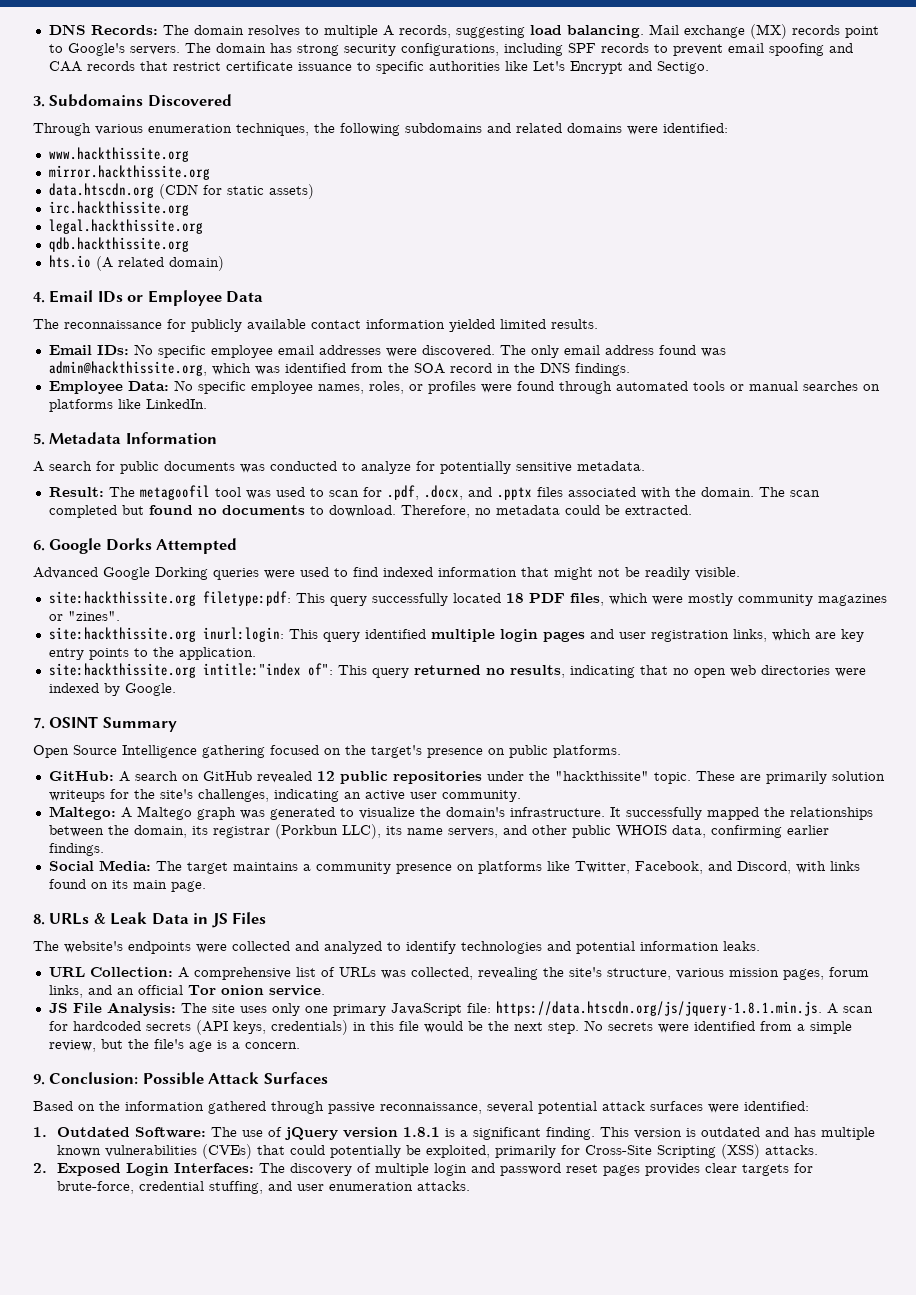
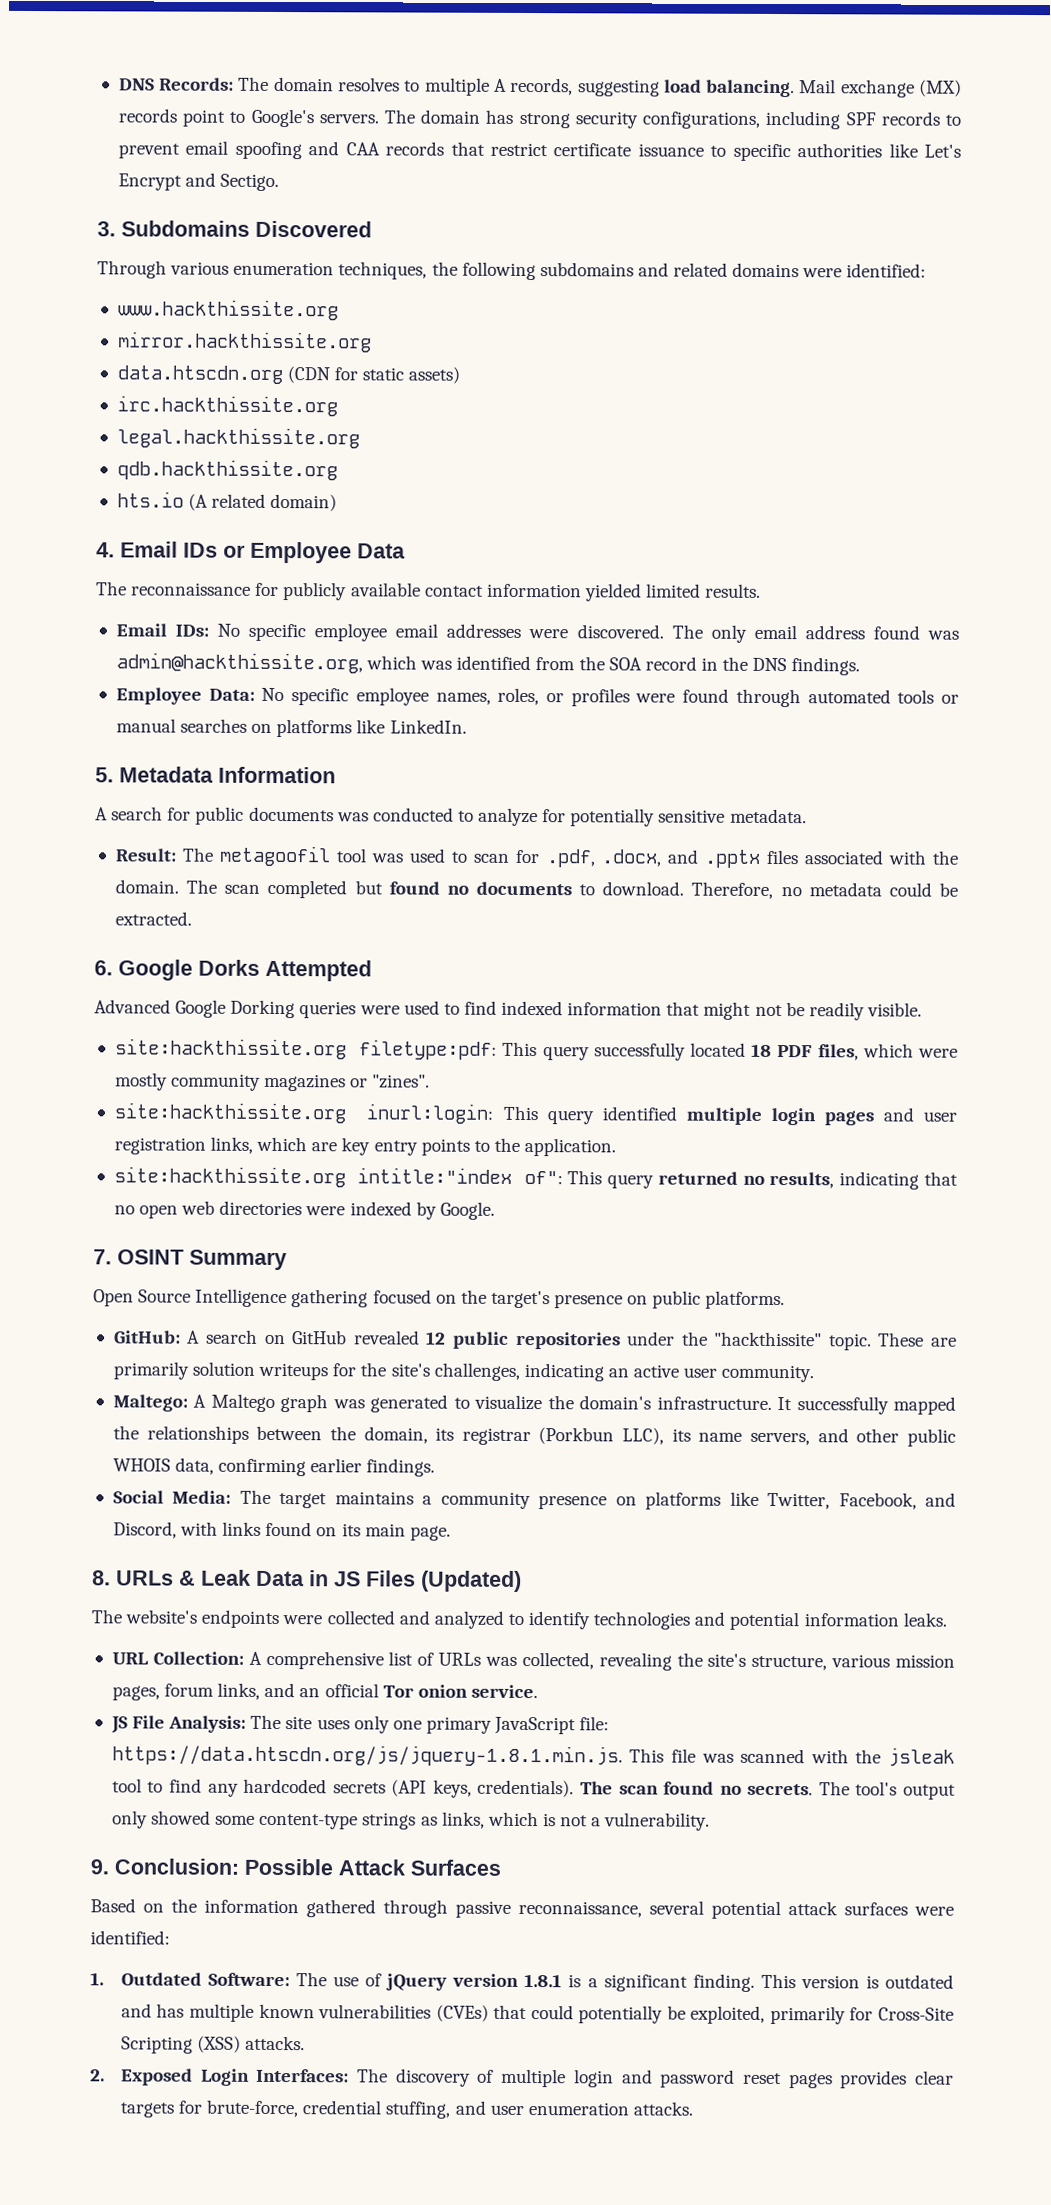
(267, 918) none -> [421,1570,522,1592] (Updated)
[826,1003,873,1014] [48,1020,852,1035] [48,1039,300,1052] A scan for hardcoded secrets (API keys, credentials) in this file would be the next step. No secrets were identified from a simple review, but the file's age is a concern. -> [629,1747,955,1767] [111,1778,957,1800] [111,1810,711,1831] This file was scanned with the jsleak tool to find any hardcoded secrets (API keys, credentials). The scan found no secrets. The tool's output only showed some content-type strings as links, which is not a vulnerability.

